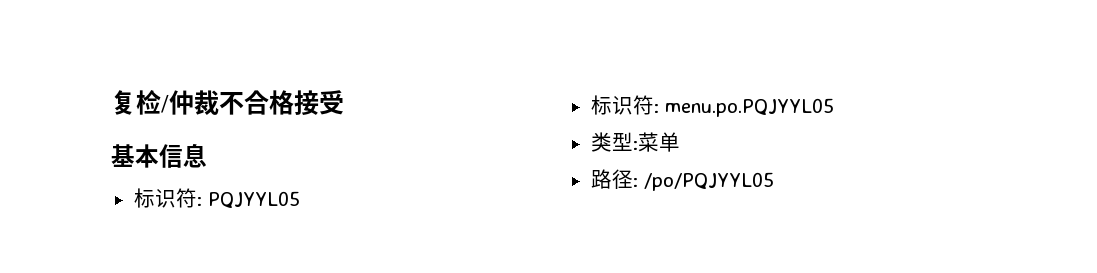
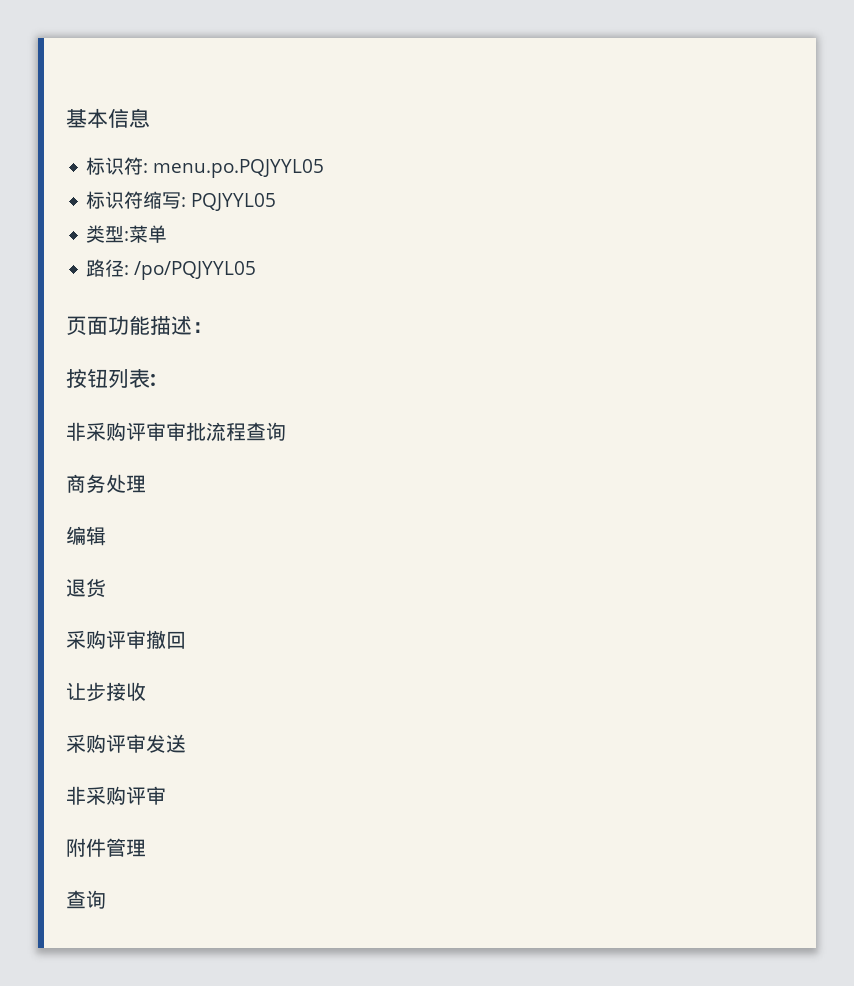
[111,90,344,115] 复检/仲裁不合格接受 // -> (66, 118) none
[207,191,300,208] [590,95,834,117] PQJYYL05 // 标识符: menu.po.PQJYYL05 -> [153,159,325,178] [86,191,277,211] menu.po.PQJYYL05 // 标识符缩写: PQJYYL05
(774, 181) none -> [66,315,213,335] [66,369,156,388] [66,422,286,441] [66,474,146,493] [66,526,106,546] [66,578,106,598] [66,630,186,649] [66,682,146,702] [66,734,186,753] [66,786,166,805] [66,838,146,857] [66,890,106,909] // 页面功能描述： // 按钮列表: // 非采购评审审批流程查询 // 商务处理 // 编辑 // 退货 // 采购评审撤回 // 让步接收 // 采购评审发送 // 非采购评审 // 附件管理 // 查询

